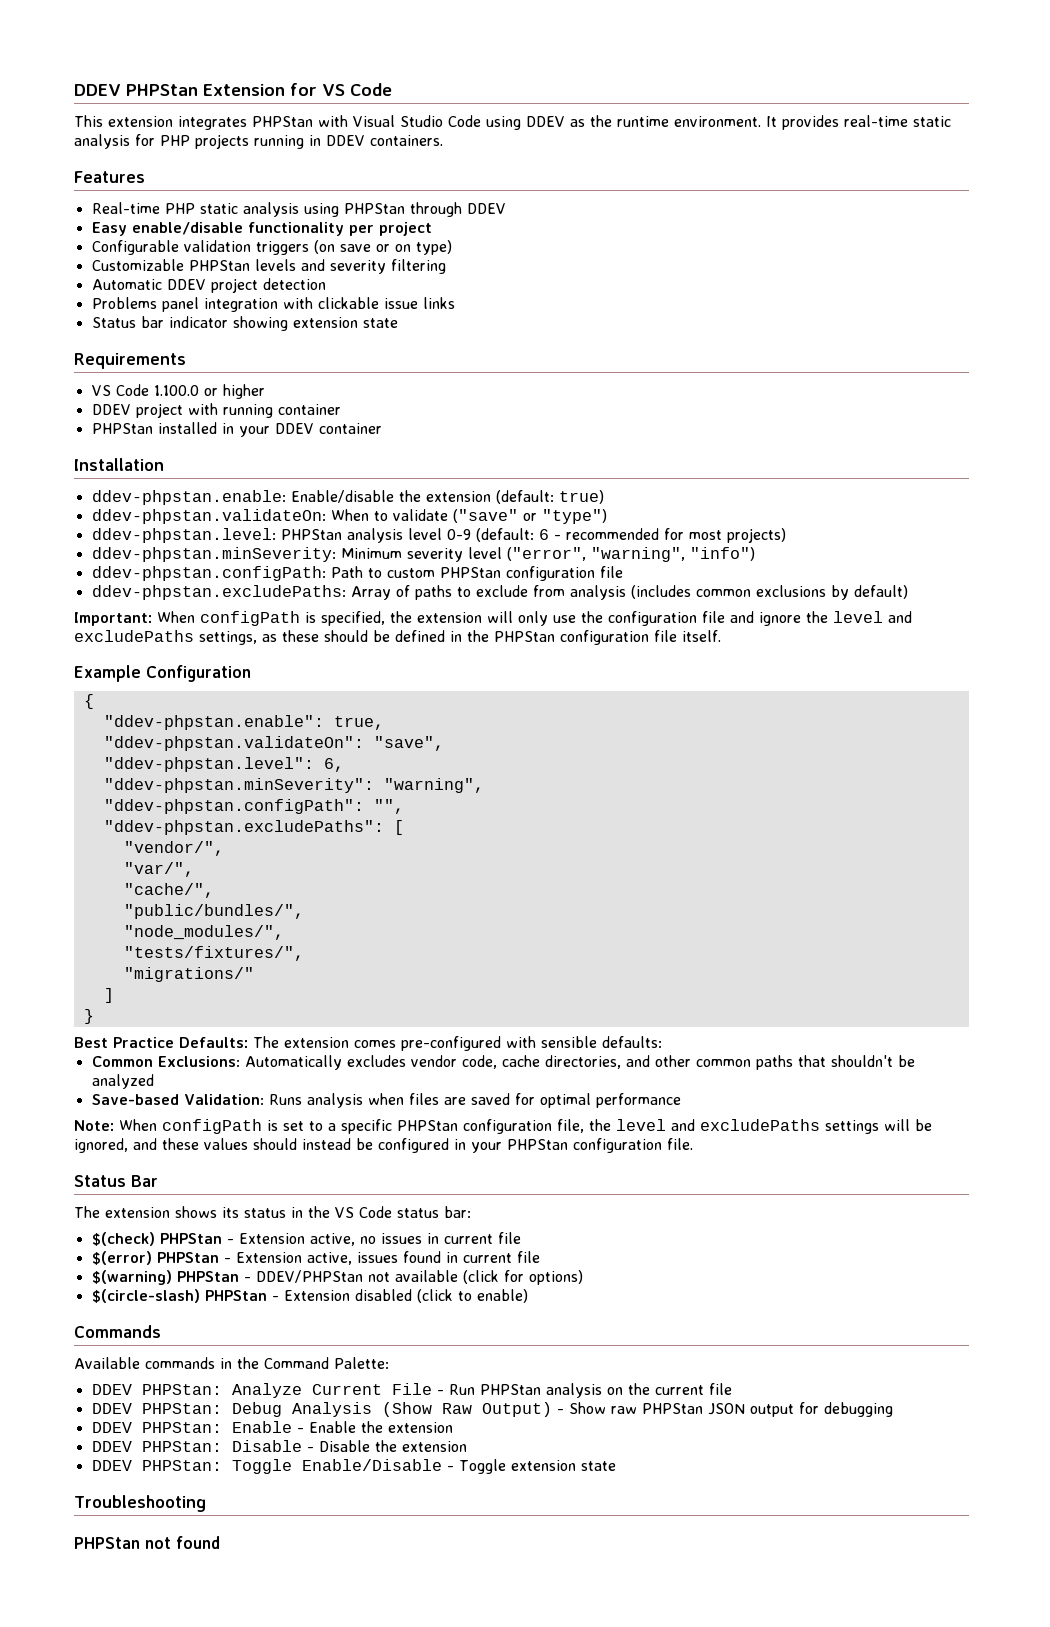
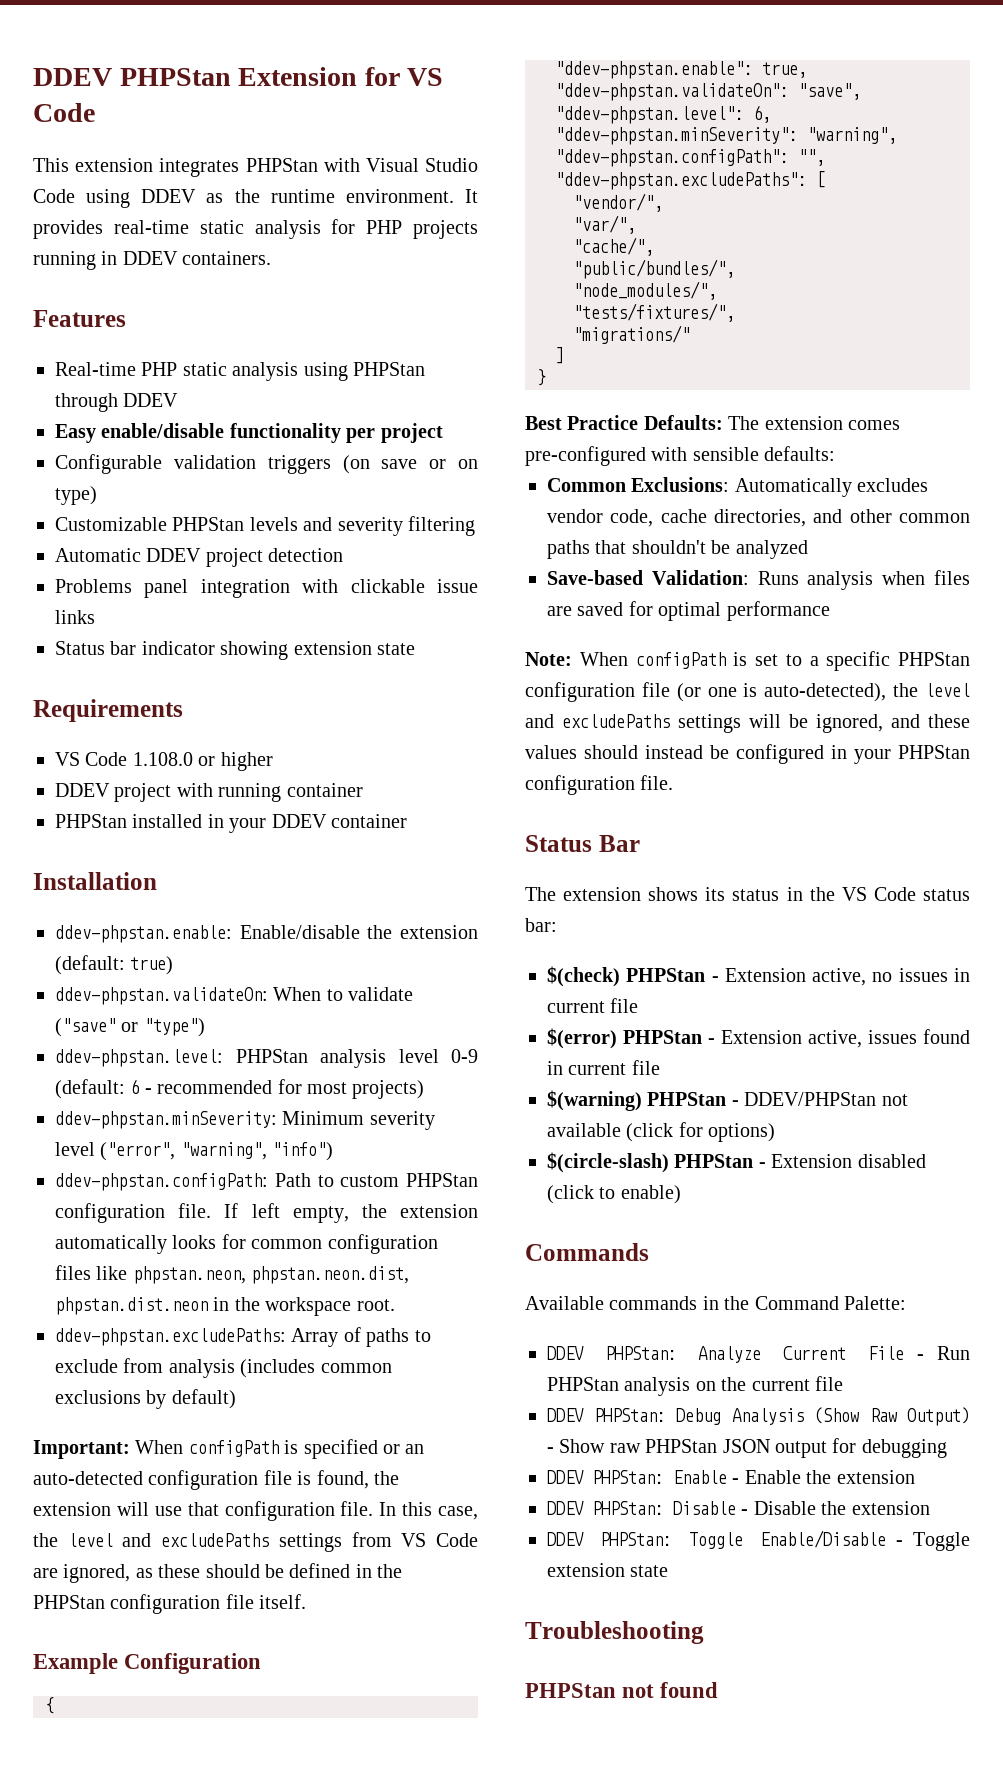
[153,385,199,396] 1.100.0 -> [132,752,193,766] 1.108.0
[599,566,623,578] file -> [178,1203,479,1223] [55,1234,438,1254] [55,1265,410,1284] [55,1297,395,1316] file. If left empty, the extension automatically looks for common configuration files like phpstan.neon, phpstan.neon.dist, phpstan.dist.neon in the workspace root.
[321,611,912,626] [74,630,257,645] specified, the extension will only use the configuration file and ignore the level and excludePaths settings, -> [303,1439,425,1459] [33,1470,399,1490] [33,1501,478,1521] [33,1532,479,1552] [33,1564,131,1583] specified or an auto-detected configuration file is found, the extension will use that configuration file. In this case, the level and excludePaths settings from VS Code are ignored,
[557,1119,584,1133] file, -> [641,682,887,702] file (or one is auto-detected),

